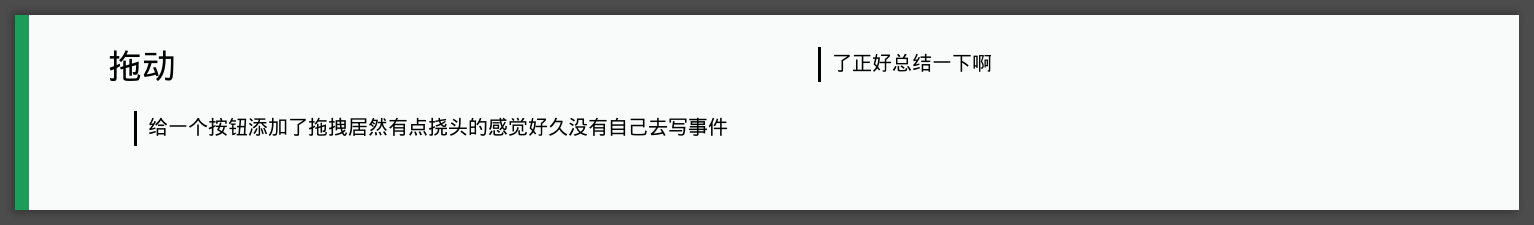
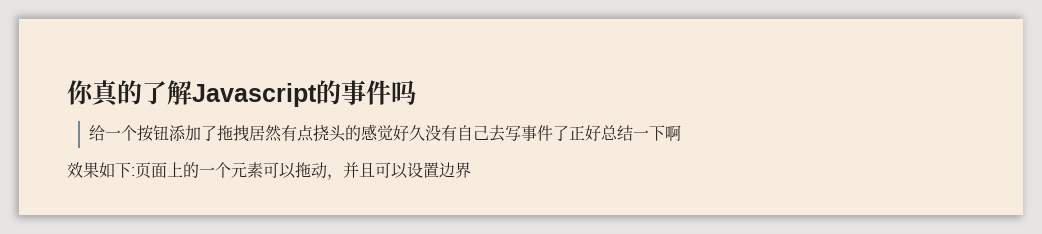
[108,50,176,82] 拖动 -> [67,80,416,107] 你真的了解Javascript的事件吗
(992, 63) none -> [67,162,471,180] // 效果如下:页面上的一个元素可以拖动，并且可以设置边界

